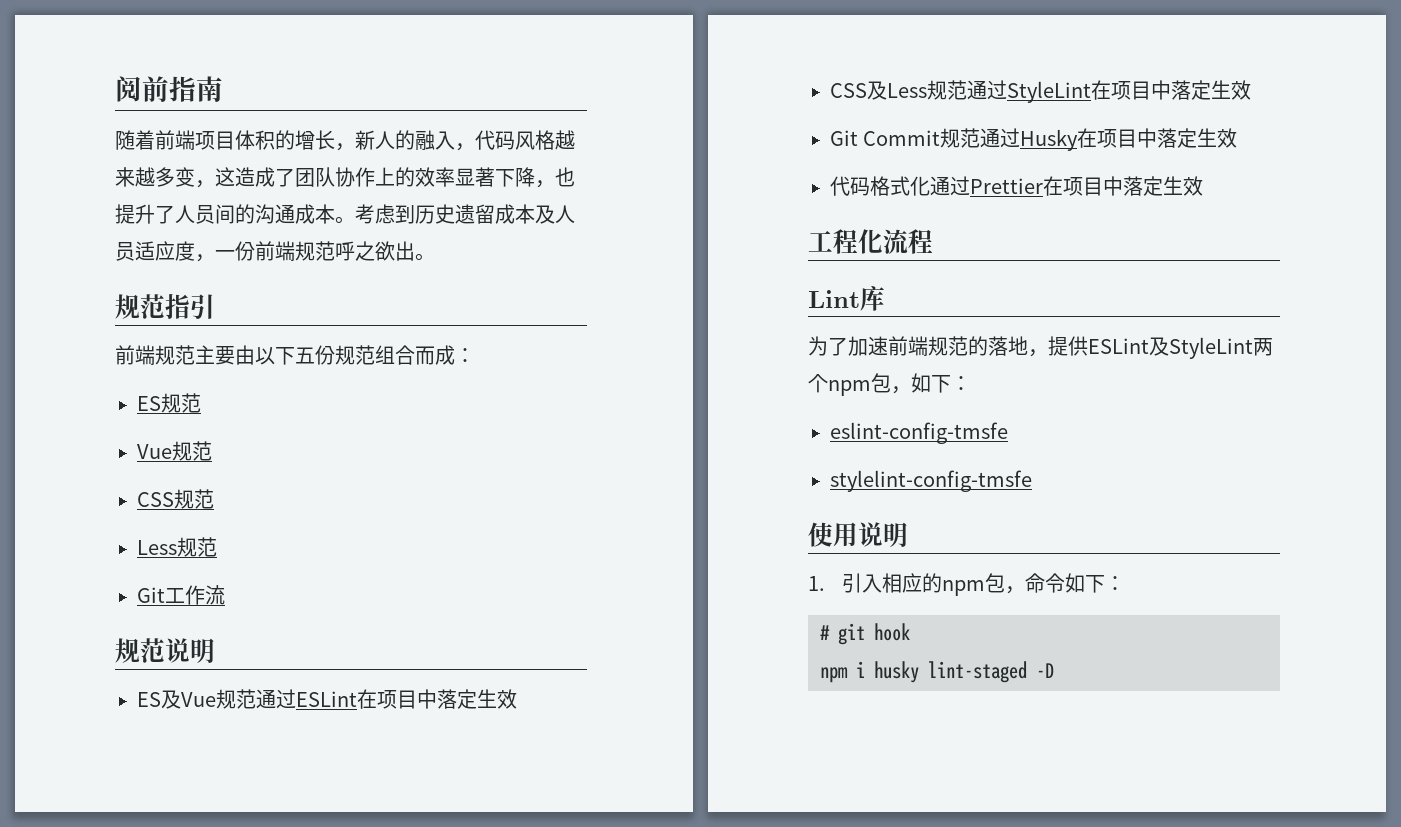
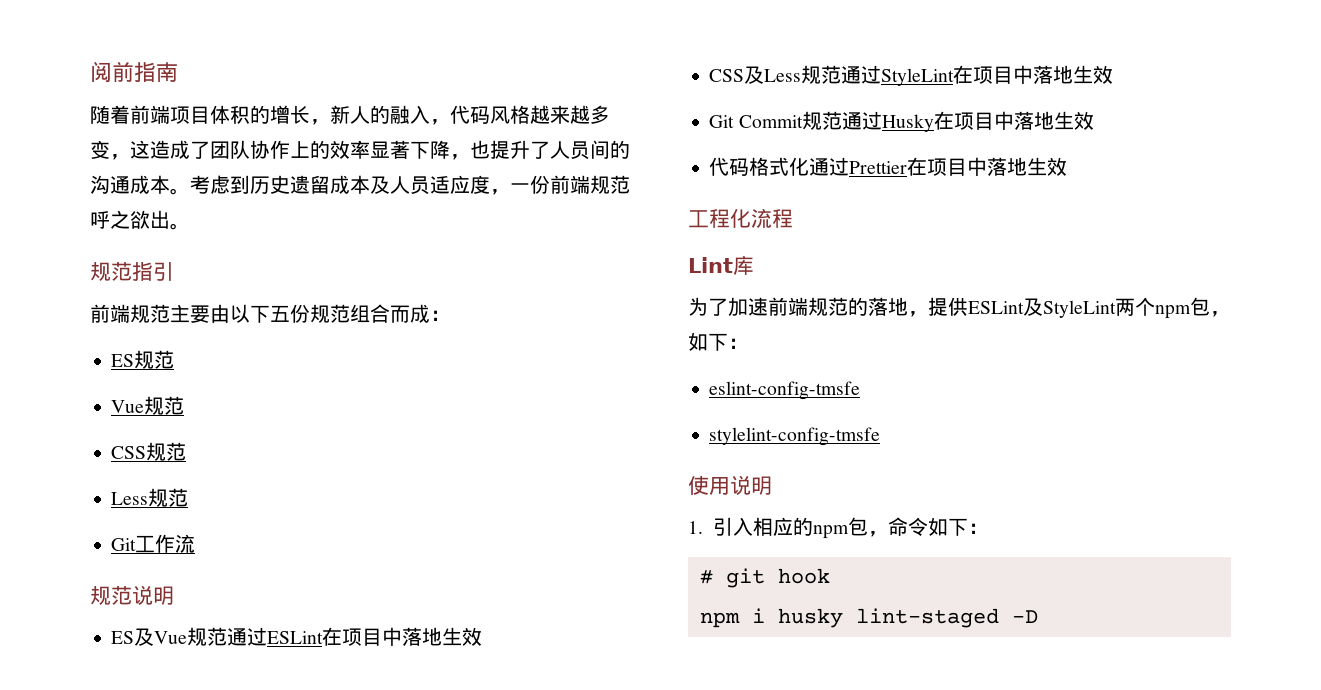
[457,689,477,709] 定 -> [422,627,443,646] 地
[1191,80,1211,100] 定 -> [1053,65,1074,84] 地
[1177,128,1198,148] 定 -> [1033,111,1054,130] 地
[1143,176,1163,196] 定 -> [1007,157,1028,176] 地

